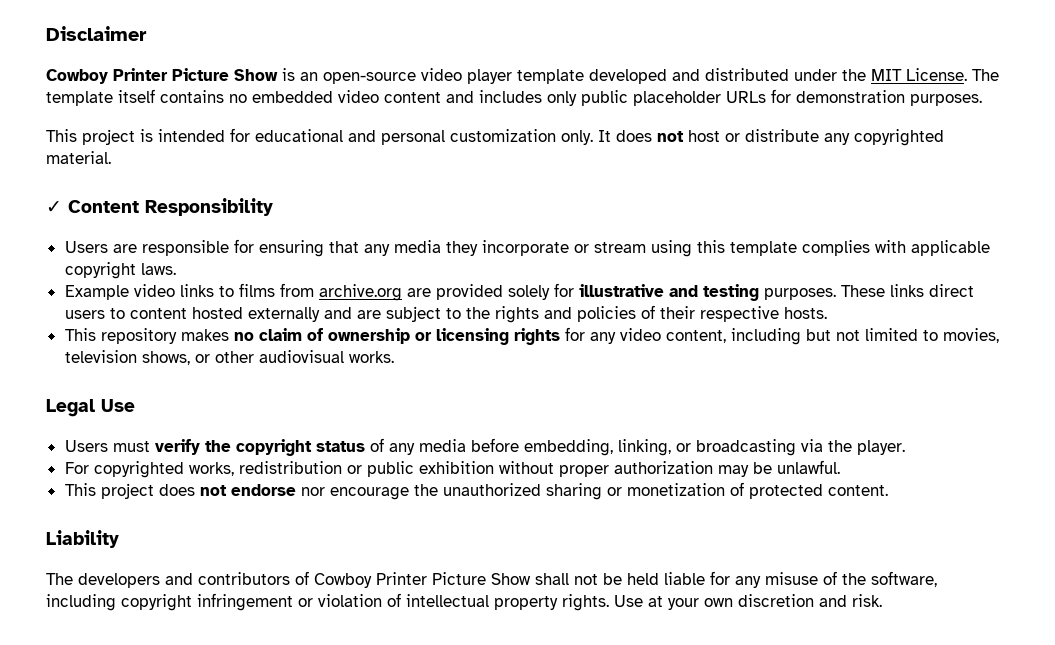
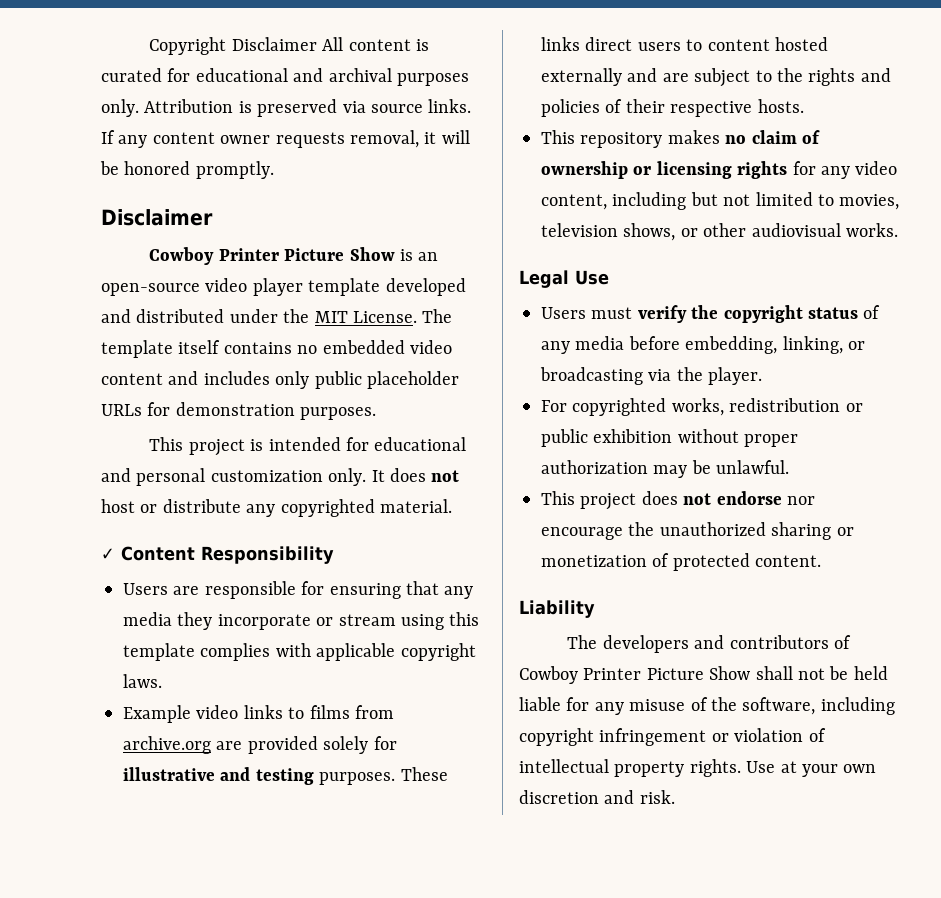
(46, 33) none -> [149,37,430,55] [101,68,469,86] [101,99,472,117] [101,130,470,148] [100,161,274,179] Copyright Disclaimer All content is curated for educational and archival purposes only. Attribution is preserved via source links. If any content owner requests removal, it will be honored promptly. //

